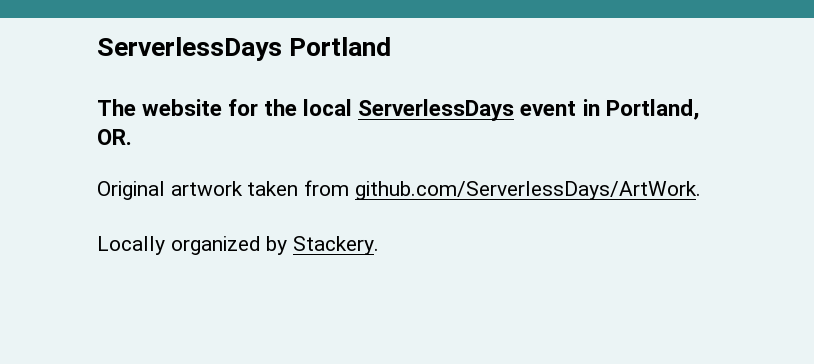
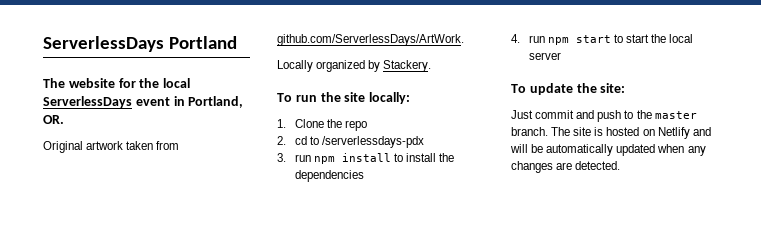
(380, 245) none -> [277,92,411,104] [277,119,368,131] [277,136,425,148] [277,153,455,164] [294,170,364,182] [511,34,694,45] [528,52,561,60] [511,83,626,95] [511,110,697,122] [511,127,711,139] [510,144,706,156] [511,161,621,173] // To run the site locally: // 1. Clone the repo // 2. cd to /serverlessdays-pdx // 3. run npm install to install the dependencies // 4. run npm start to start the local server // To update the site: // Just commit and push to the master branch. The site is hosted on Netlify and will be automatically updated when any changes are detected.

